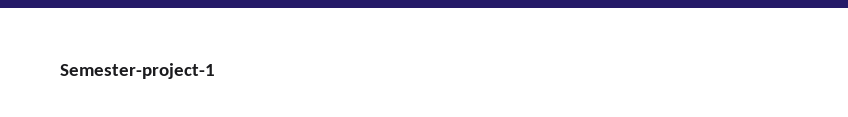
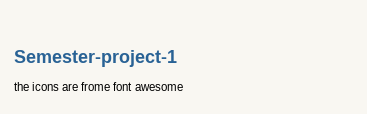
(215, 71) none -> [14,82,183,91] // the icons are frome font awesome

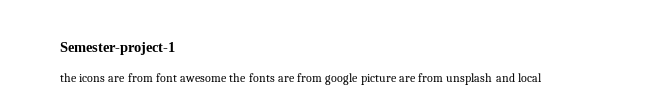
[81,82,111,91] frome -> [127,73,153,82] from
(183, 87) none -> [229,73,542,85] the fonts are from google picture are from unsplash and local

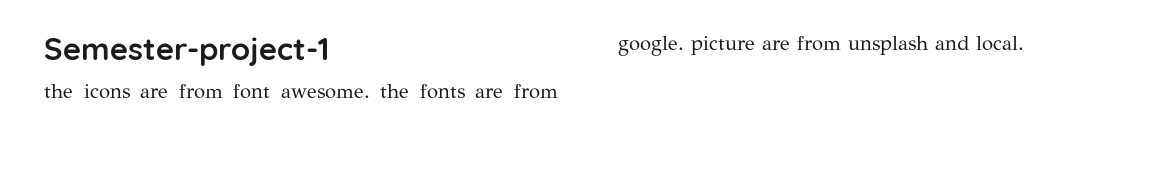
[180,76,228,82] awesome -> [280,88,370,99] awesome.
[325,73,359,85] google -> [618,36,684,56] google.
[517,73,542,82] local -> [976,36,1024,51] local.

